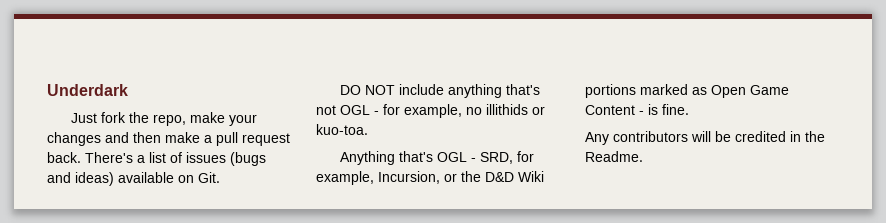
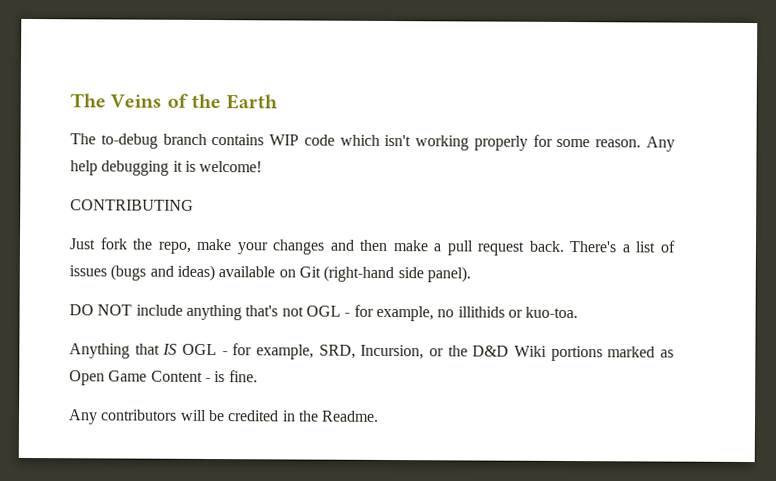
[47,84,128,96] Underdark -> [70,93,278,110] [70,133,675,152] [70,160,263,176] [70,199,194,211] The Veins of the Earth // The to-debug branch contains WIP code which isn't working properly for some reason. Any help debugging it is welcome! // CONTRIBUTING
[198,172,220,183] Git. -> [298,265,471,283] Git (right-hand side panel).
[399,151,535,164] [316,171,374,185] that's OGL - SRD, for example, -> [134,343,356,360] that IS OGL - for example, SRD,

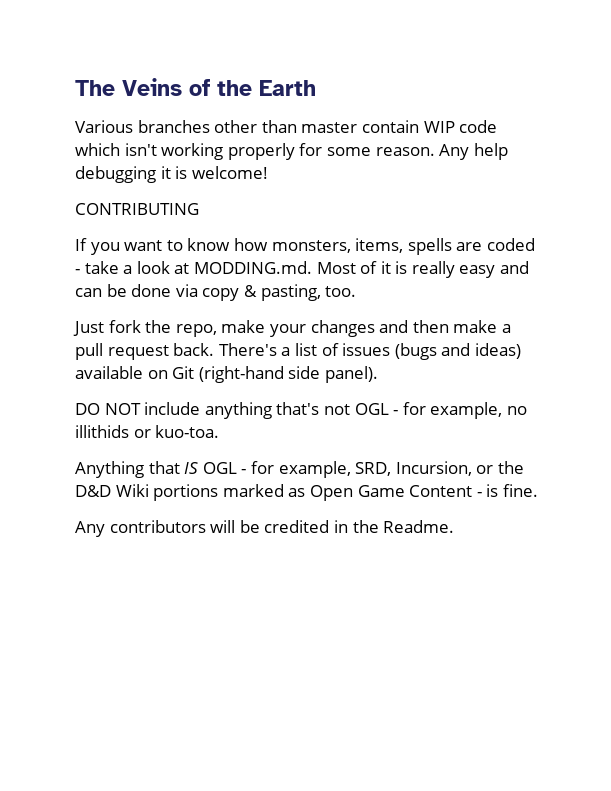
[70,133,265,149] The to-debug branch contains -> [75,120,419,133] Various branches other than master contain
(194, 205) none -> [75,238,535,255] [75,261,530,278] [75,284,357,301] // If you want to know how monsters, items, spells are coded - take a look at MODDING.md. Most of it is really easy and can be done via copy & pasting, too.

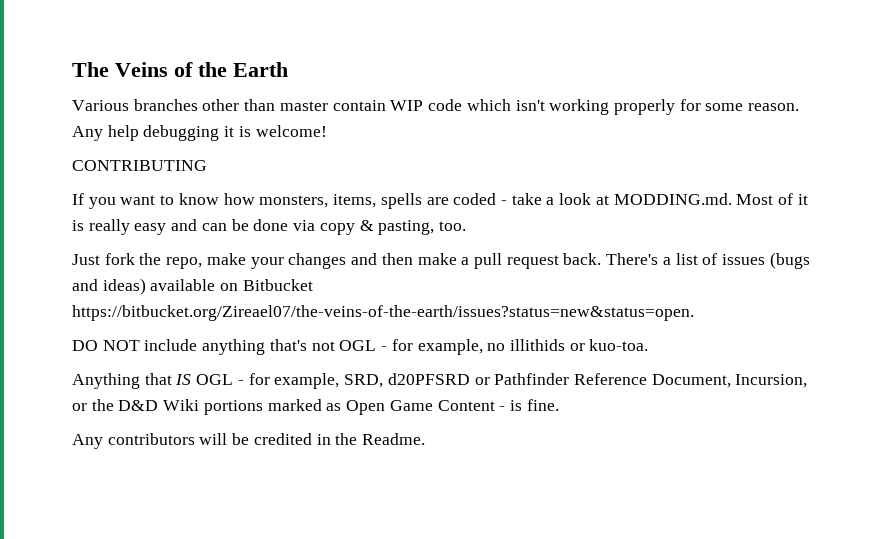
[172,366,378,383] Git (right-hand side panel). -> [242,279,313,291] [72,305,694,321] Bitbucket https://bitbucket.org/Zireael07/the-veins-of-the-earth/issues?status=new&status=open.
(392, 469) none -> [387,373,731,388] d20PFSRD or Pathfinder Reference Document,

